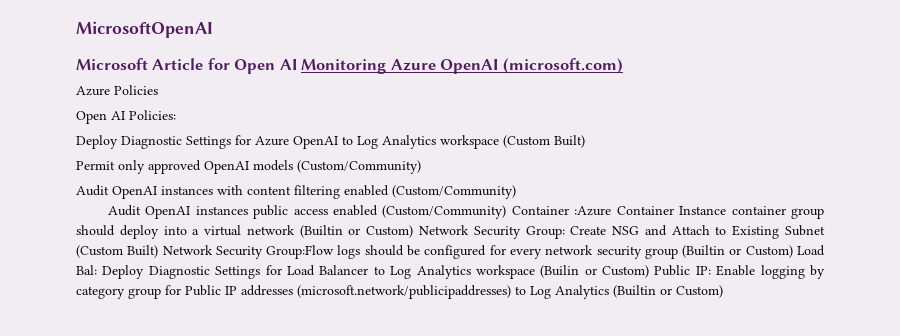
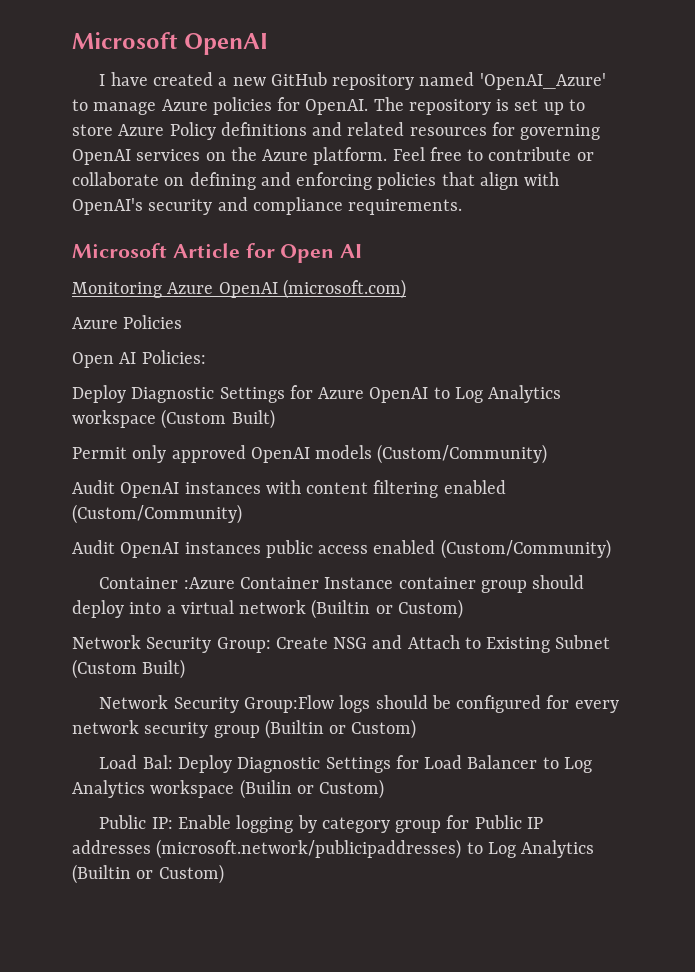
[76,21,213,38] MicrosoftOpenAI -> [72,32,269,55] [99,72,606,90] [72,97,585,115] [72,122,601,140] [72,147,594,165] [72,172,560,190] [72,197,463,215] Microsoft OpenAI // I have created a new GitHub repository named 'OpenAI_Azure' to manage Azure policies for OpenAI. The repository is set up to store Azure Policy definitions and related resources for governing OpenAI services on the Azure platform. Feel free to contribute or collaborate on defining and enforcing policies that align with OpenAI's security and compliance requirements.
(297, 64) none -> (363, 251) //
(507, 212) none -> (611, 549) //
(414, 231) none -> (463, 609) //
(159, 251) none -> (186, 669) //
(793, 251) none -> (417, 729) //
(650, 271) none -> (385, 789) //

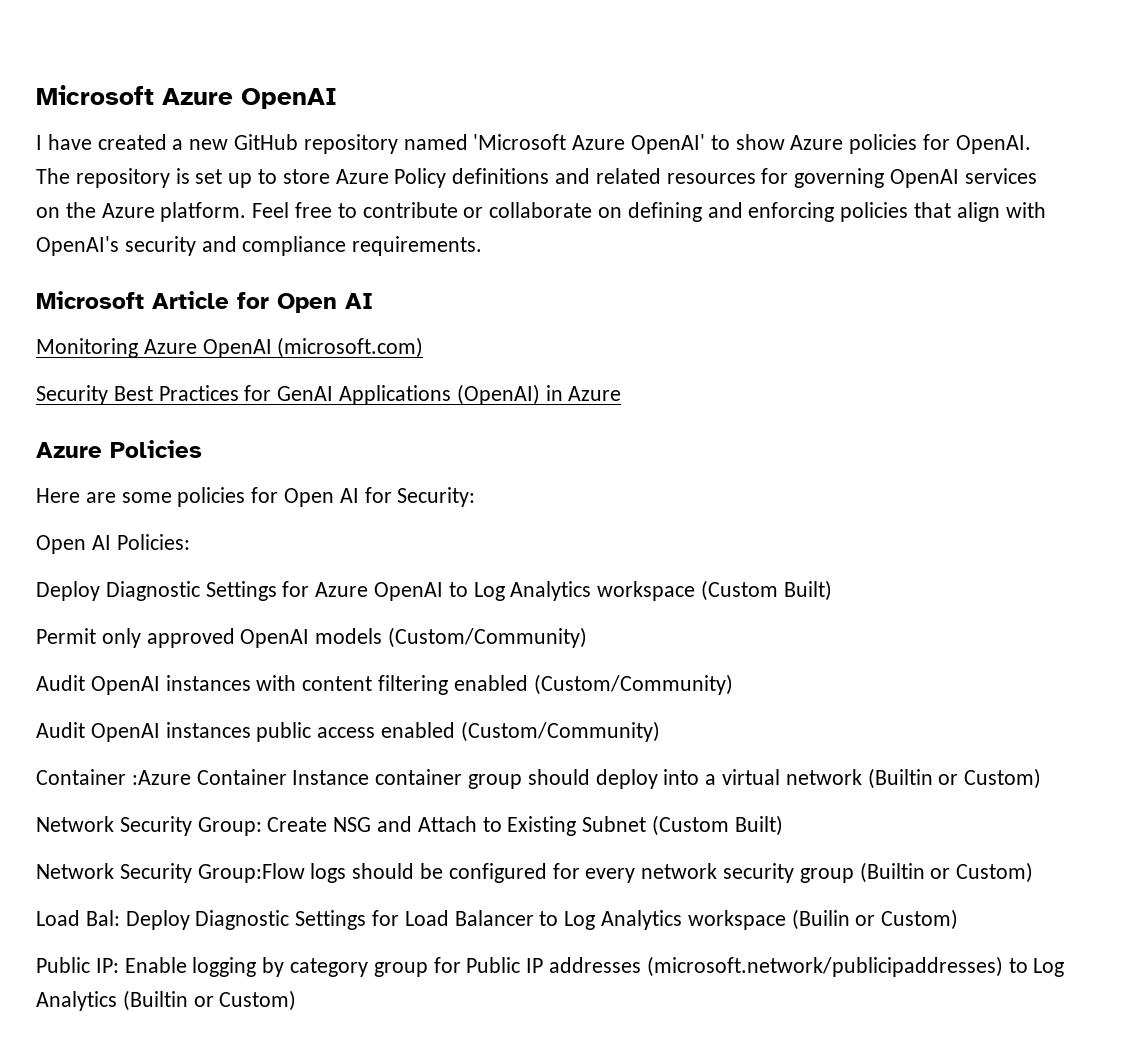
[72,32,178,49] Microsoft -> [36,85,233,105] Microsoft Azure
[479,73,606,90] [72,99,157,115] 'OpenAI_Azure' to manage -> [473,134,785,154] 'Microsoft Azure OpenAI' to show
[72,315,183,329] Azure Policies -> [36,384,622,405] [36,440,202,458] [36,487,476,507] Security Best Practices for GenAI Applications (OpenAI) in Azure // Azure Policies // Here are some policies for Open AI for Security:

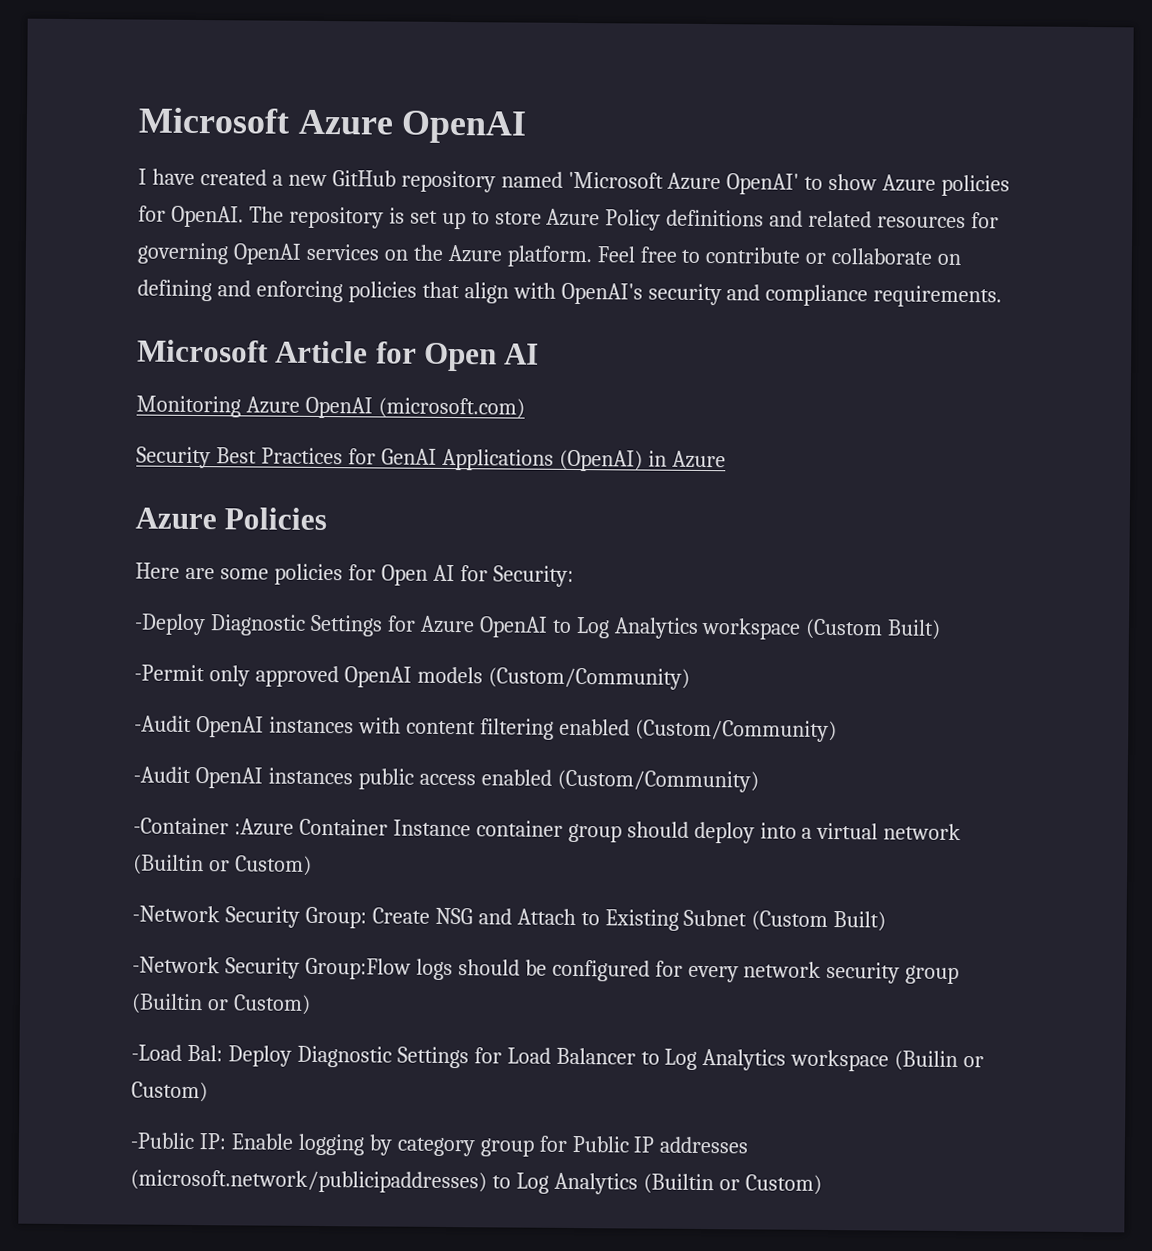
[36,534,190,554] [36,581,100,601] Open AI Policies: // Deploy -> [134,613,206,636] -Deploy
[36,628,96,644] Permit -> [134,664,205,682] -Permit
[36,675,85,691] Audit -> [134,715,192,732] -Audit
[36,722,85,738] Audit -> [133,766,191,783] -Audit
[36,769,126,785] Container -> [133,817,229,835] -Container
[36,816,114,832] Network -> [132,905,220,923] -Network
[36,863,114,879] Network -> [132,956,220,974] -Network
[36,910,80,926] Load -> [131,1044,182,1061] -Load
[36,957,90,973] Public -> [130,1132,195,1150] -Public

